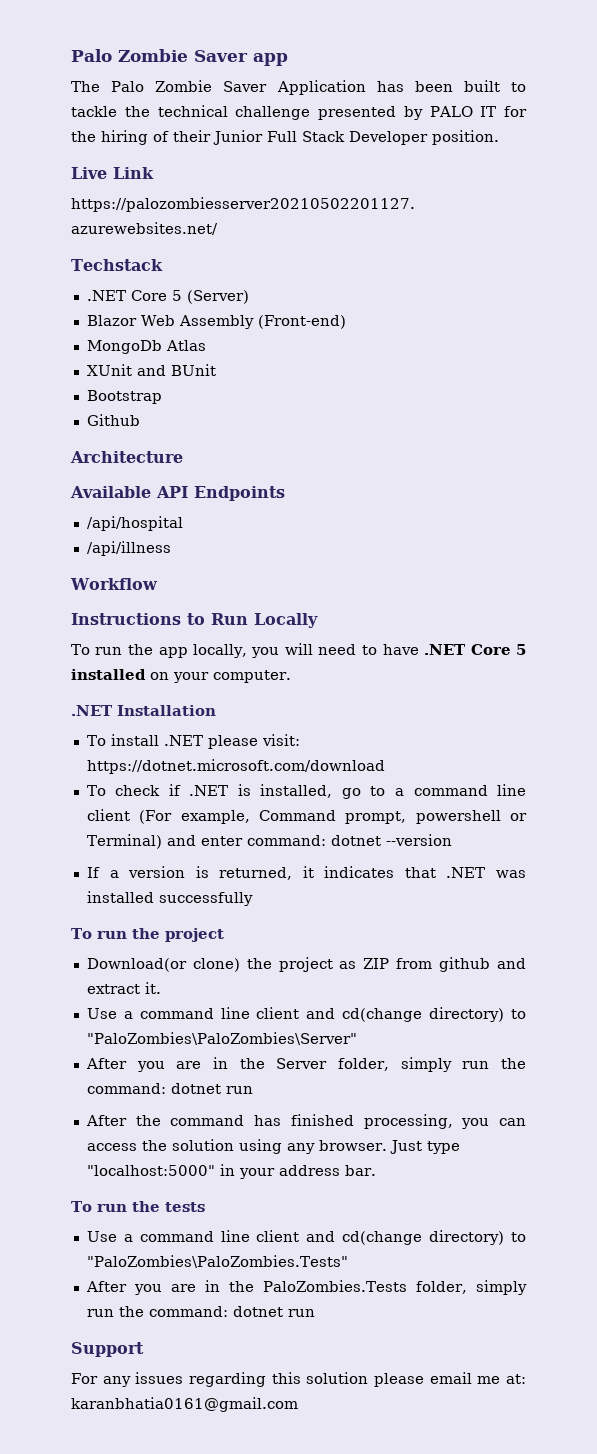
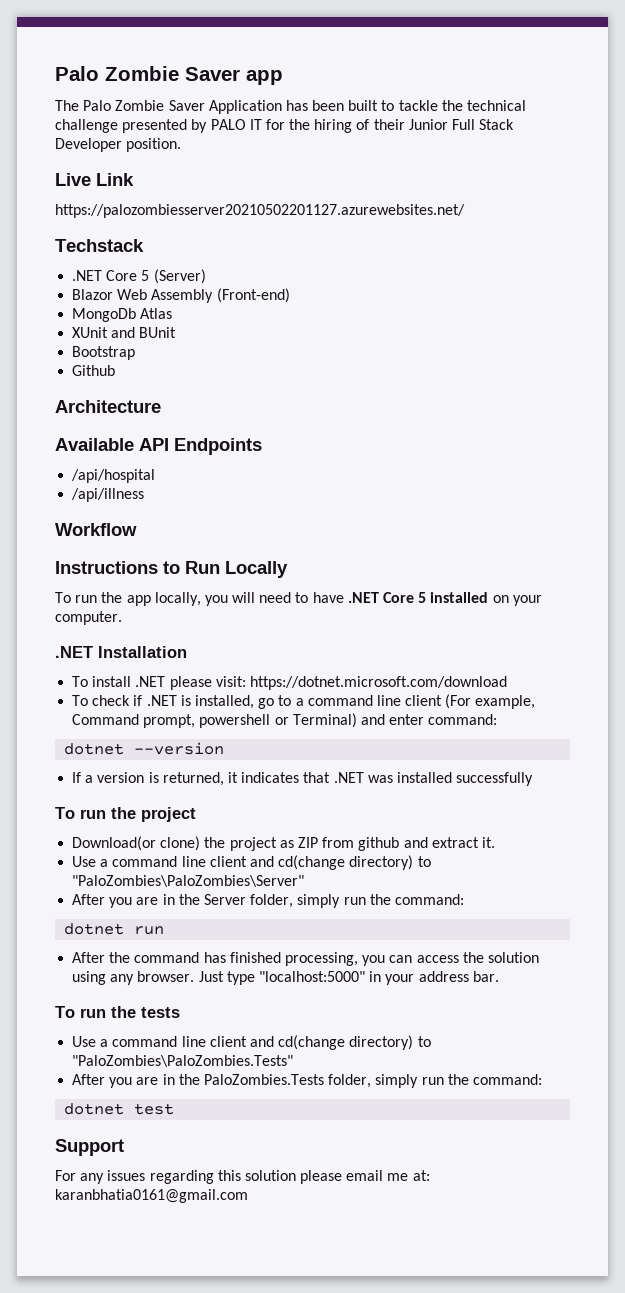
(326, 840) none -> (498, 719) //
(166, 1088) none -> (464, 899) //
[232,1306,315,1317] dotnet run -> [64,1103,175,1115] // dotnet test

